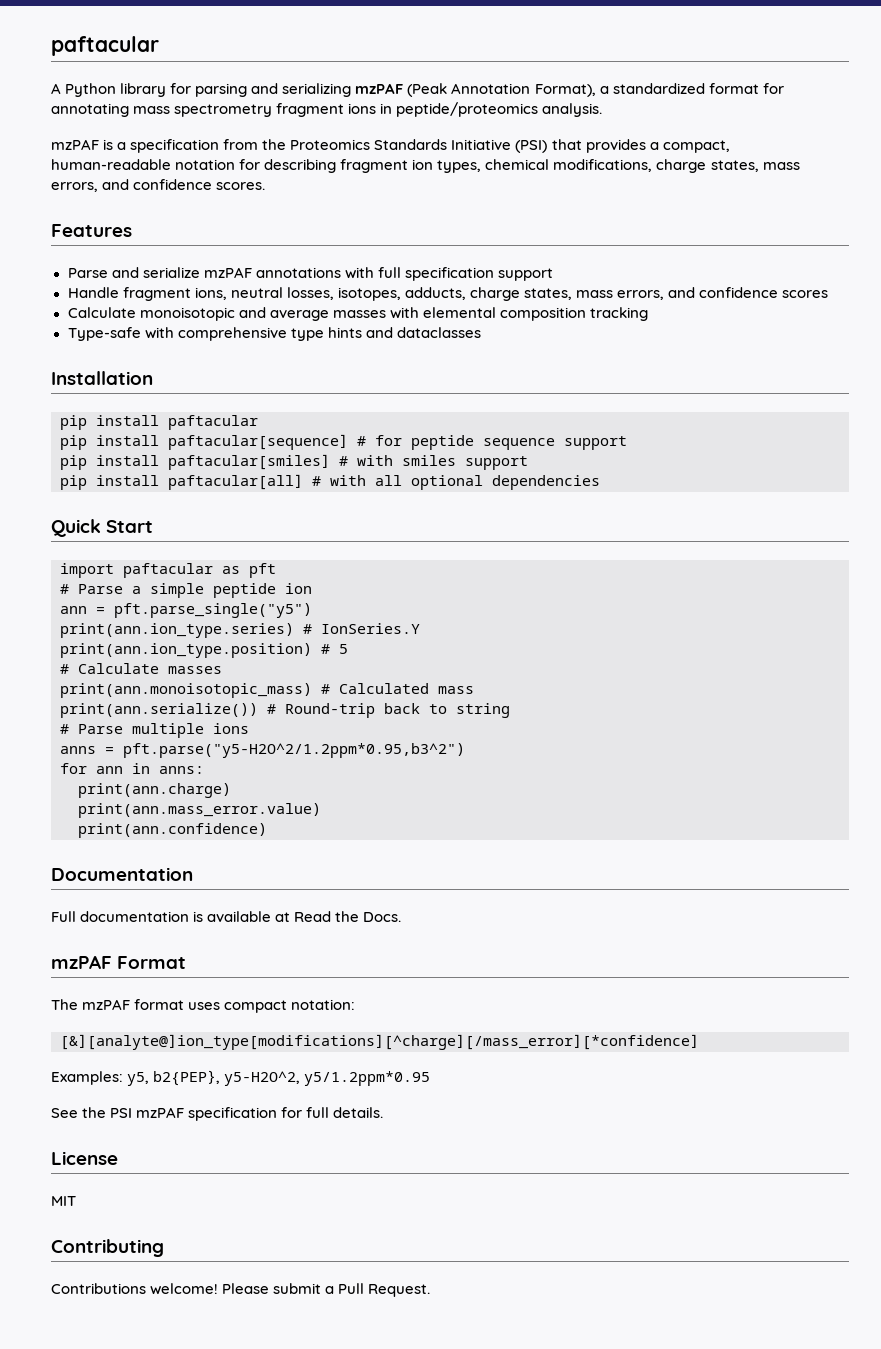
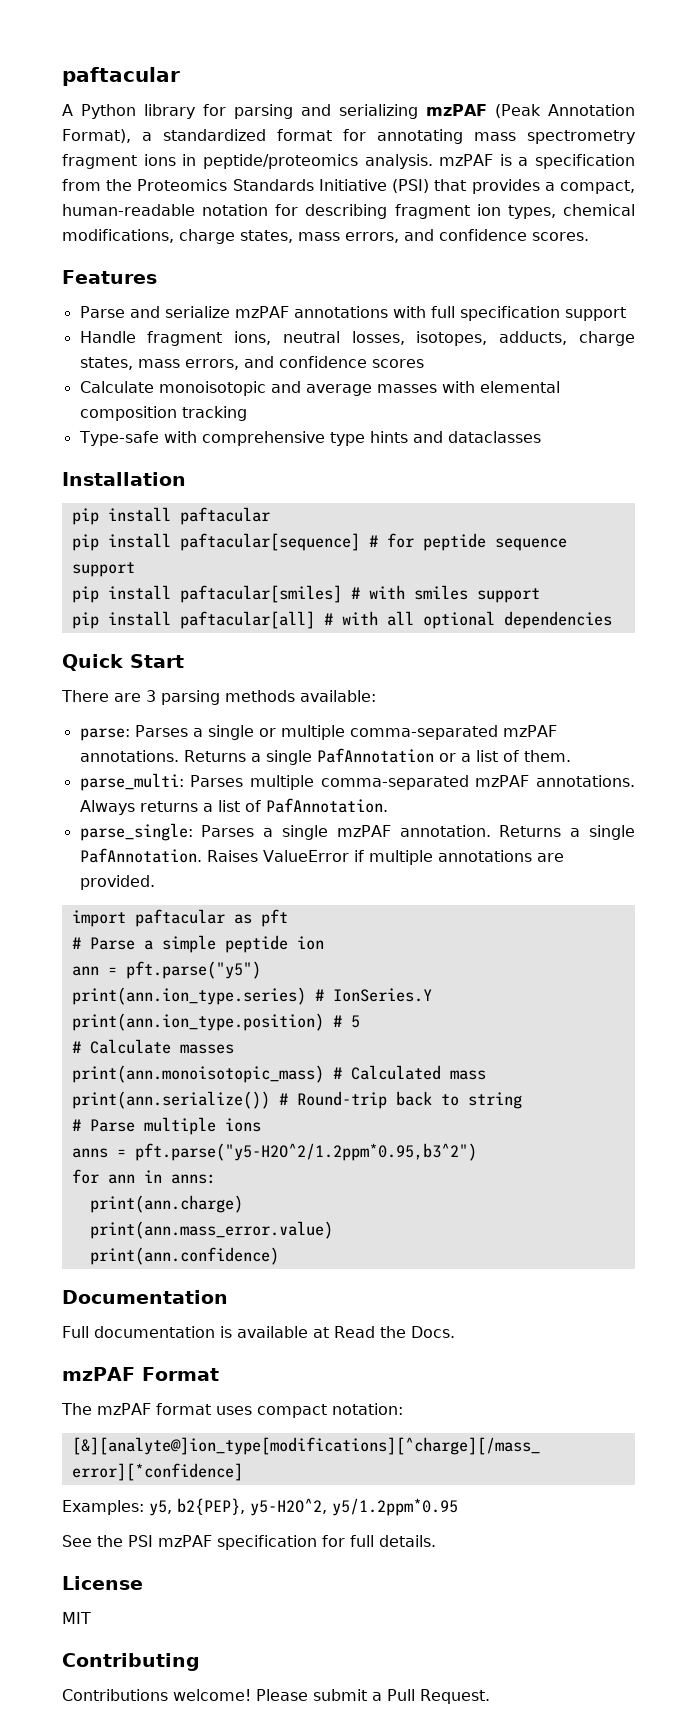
(603, 110) // -> (433, 161) none
(154, 526) none -> [61,690,376,705] [79,725,557,741] [79,748,571,765] [79,773,635,791] [79,798,388,815] [79,823,635,841] [79,848,564,865] [79,875,155,890] // There are 3 parsing methods available: // parse: Parses a single or multiple comma-separated mzPAF annotations. Returns a single PafAnnotation or a list of them. // parse_multi: Parses multiple comma-separated mzPAF annotations. Always returns a list of PafAnnotation. // parse_single: Parses a single mzPAF annotation. Returns a single PafAnnotation. Raises ValueError if multiple annotations are provided.
[114,603,312,618] pft.parse_single("y5") -> [125,961,261,979] pft.parse("y5")

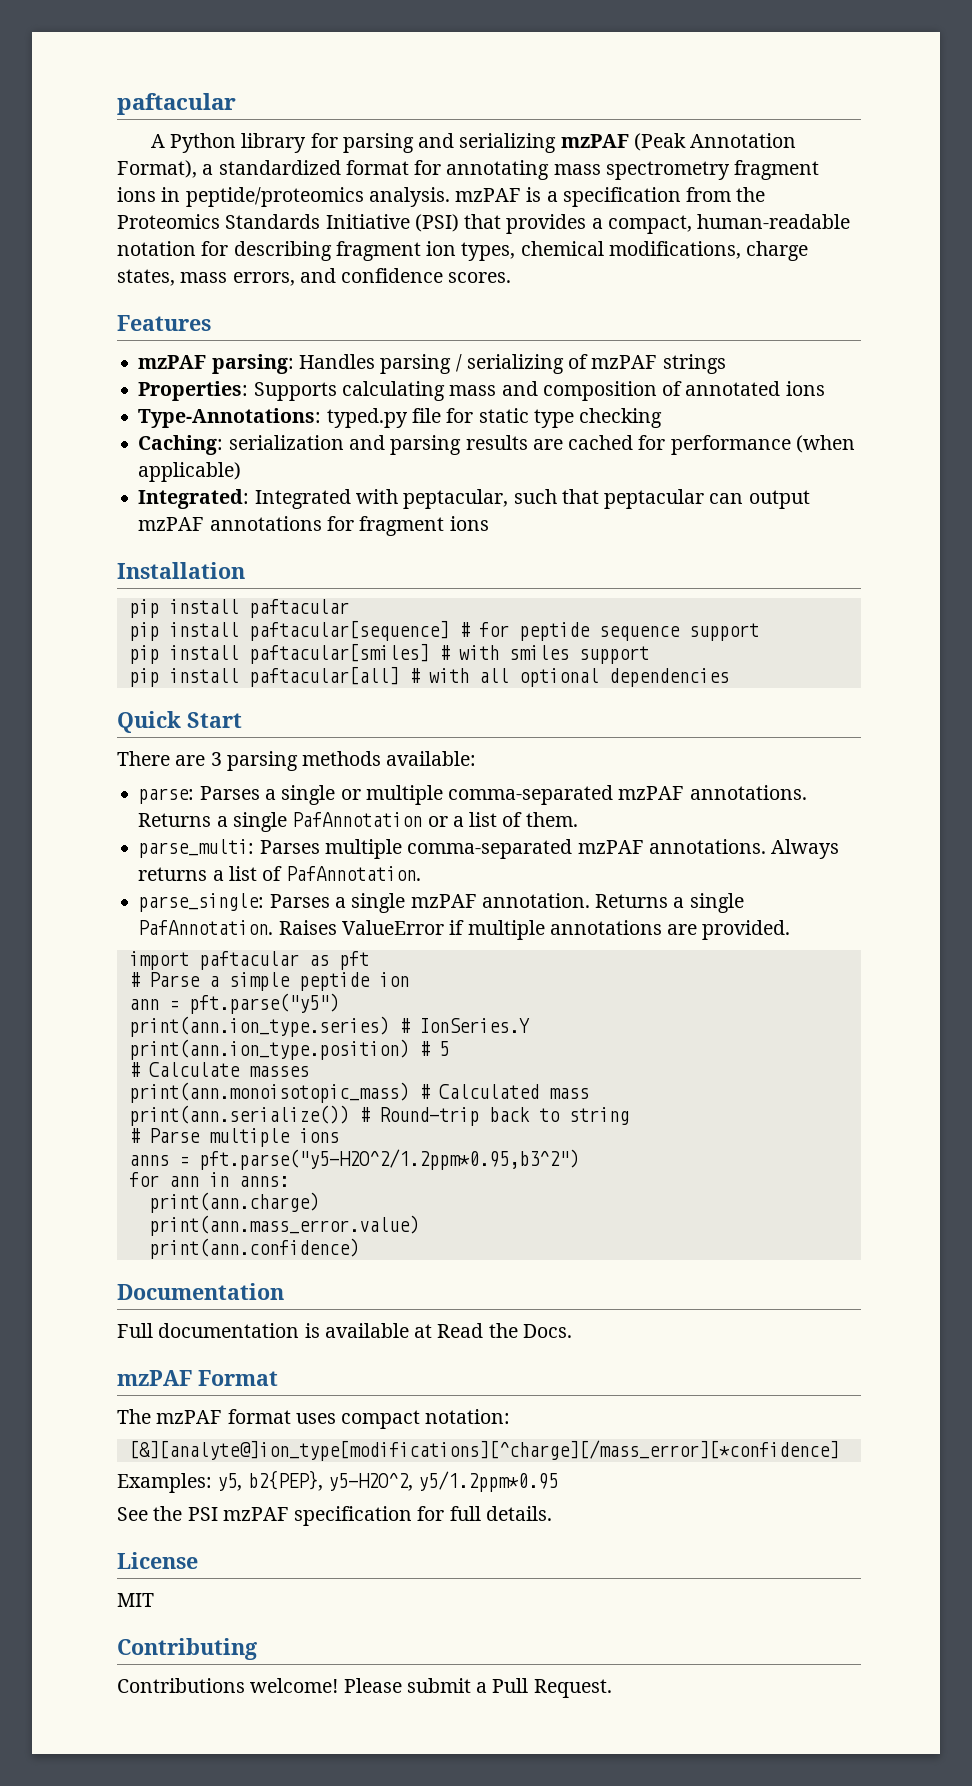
[79,306,626,321] [79,331,635,346] [79,356,424,370] [79,381,560,396] [79,406,247,421] [78,431,541,446] Parse and serialize mzPAF annotations with full specification support // Handle fragment ions, neutral losses, isotopes, adducts, charge states, mass errors, and confidence scores // Calculate monoisotopic and average masses with elemental composition tracking // Type-safe with comprehensive type hints and dataclasses -> [138,354,726,374] [138,381,825,401] [138,408,663,428] [138,435,855,455] [138,462,242,482] [138,489,810,509] [138,516,489,536] mzPAF parsing: Handles parsing / serializing of mzPAF strings // Properties: Supports calculating mass and composition of annotated ions // Type-Annotations: typed.py file for static type checking // Caching: serialization and parsing results are cached for performance (when applicable) // Integrated: Integrated with peptacular, such that peptacular can output mzPAF annotations for fragment ions

